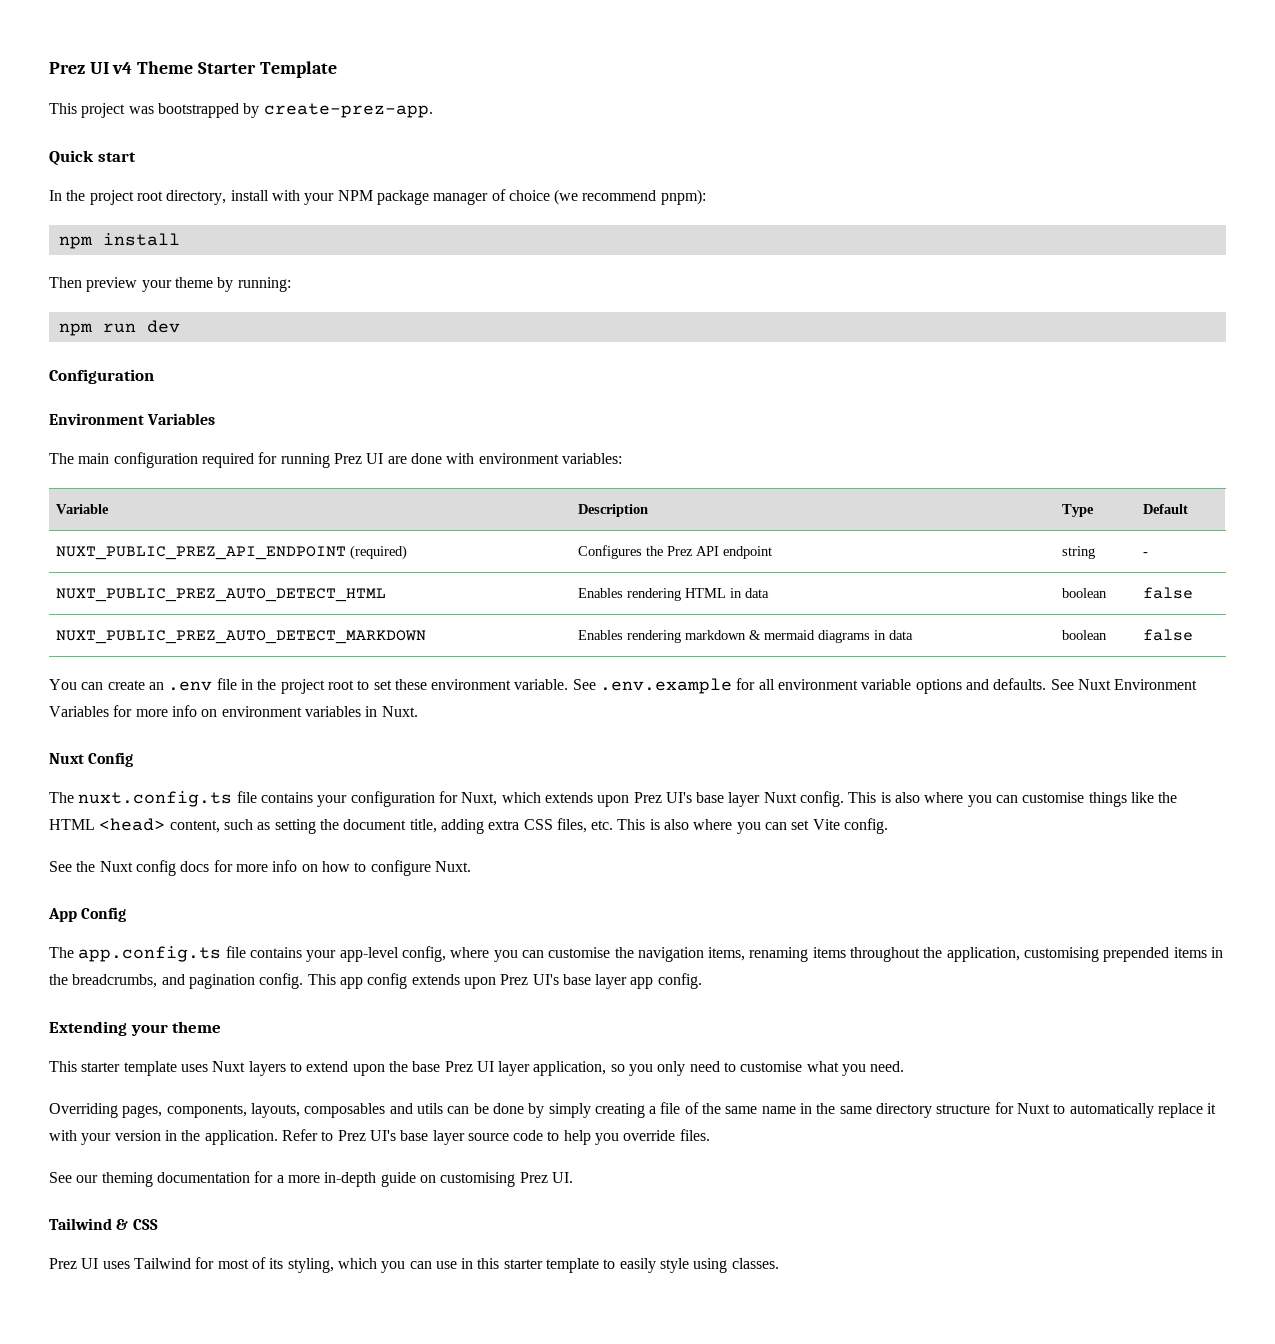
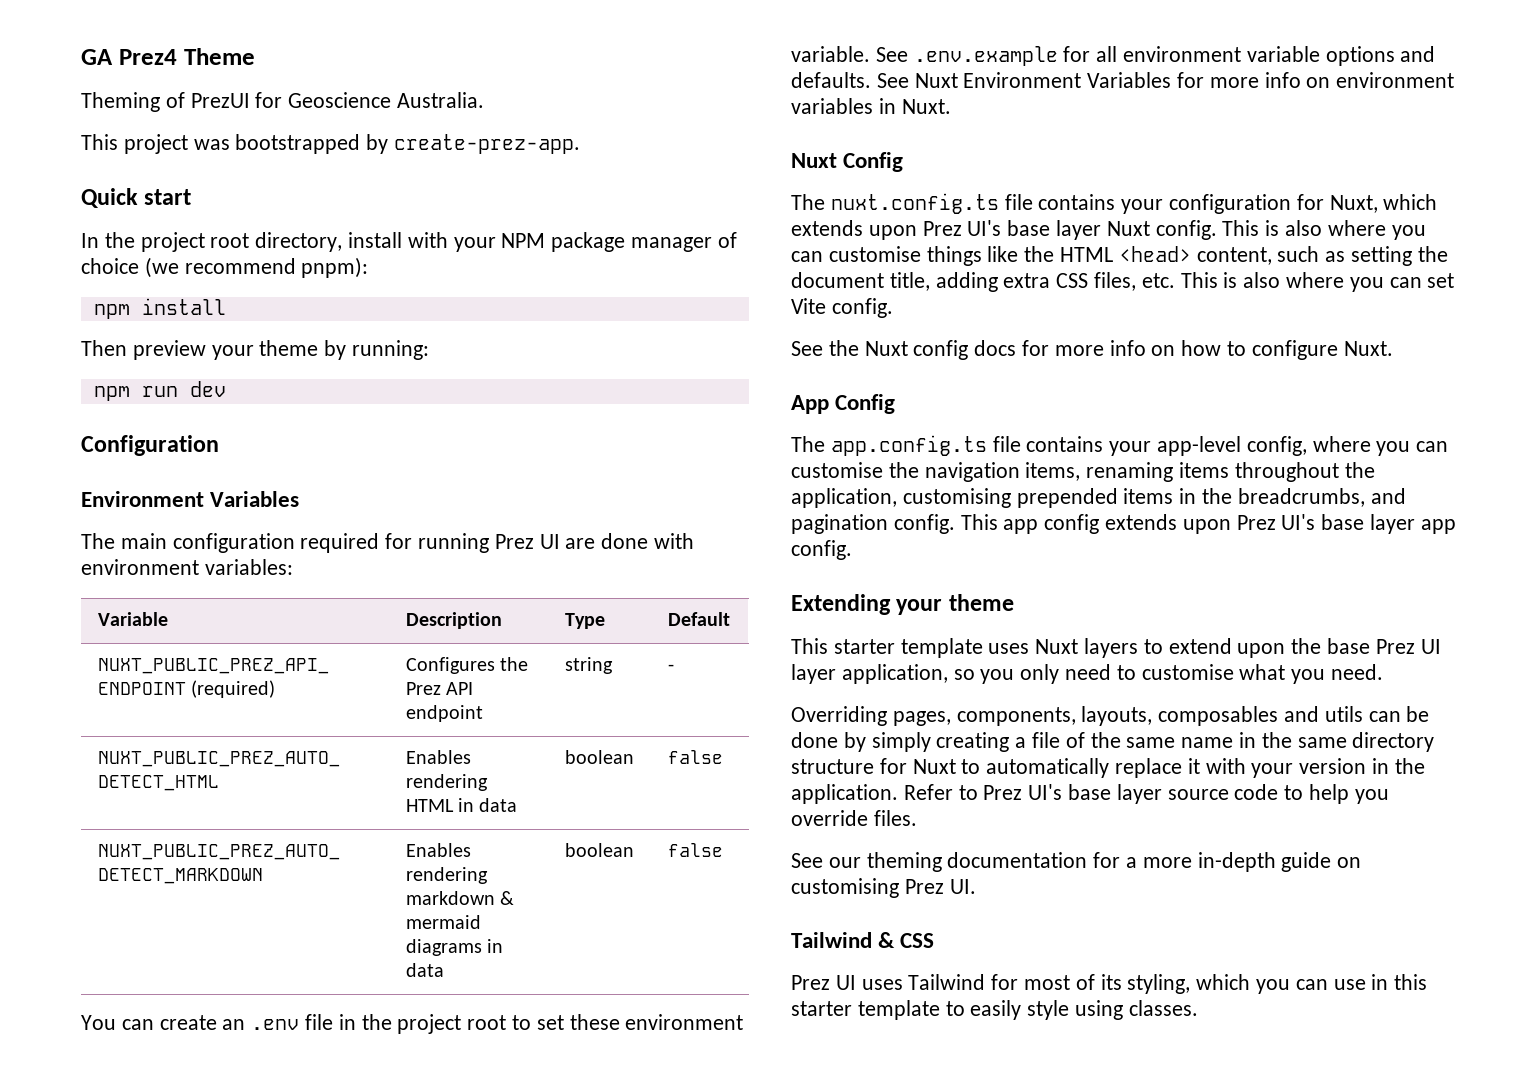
[49,61,337,78] Prez UI v4 Theme Starter Template -> [81,48,255,65] [81,92,485,112] GA Prez4 Theme // Theming of PrezUI for Geoscience Australia.

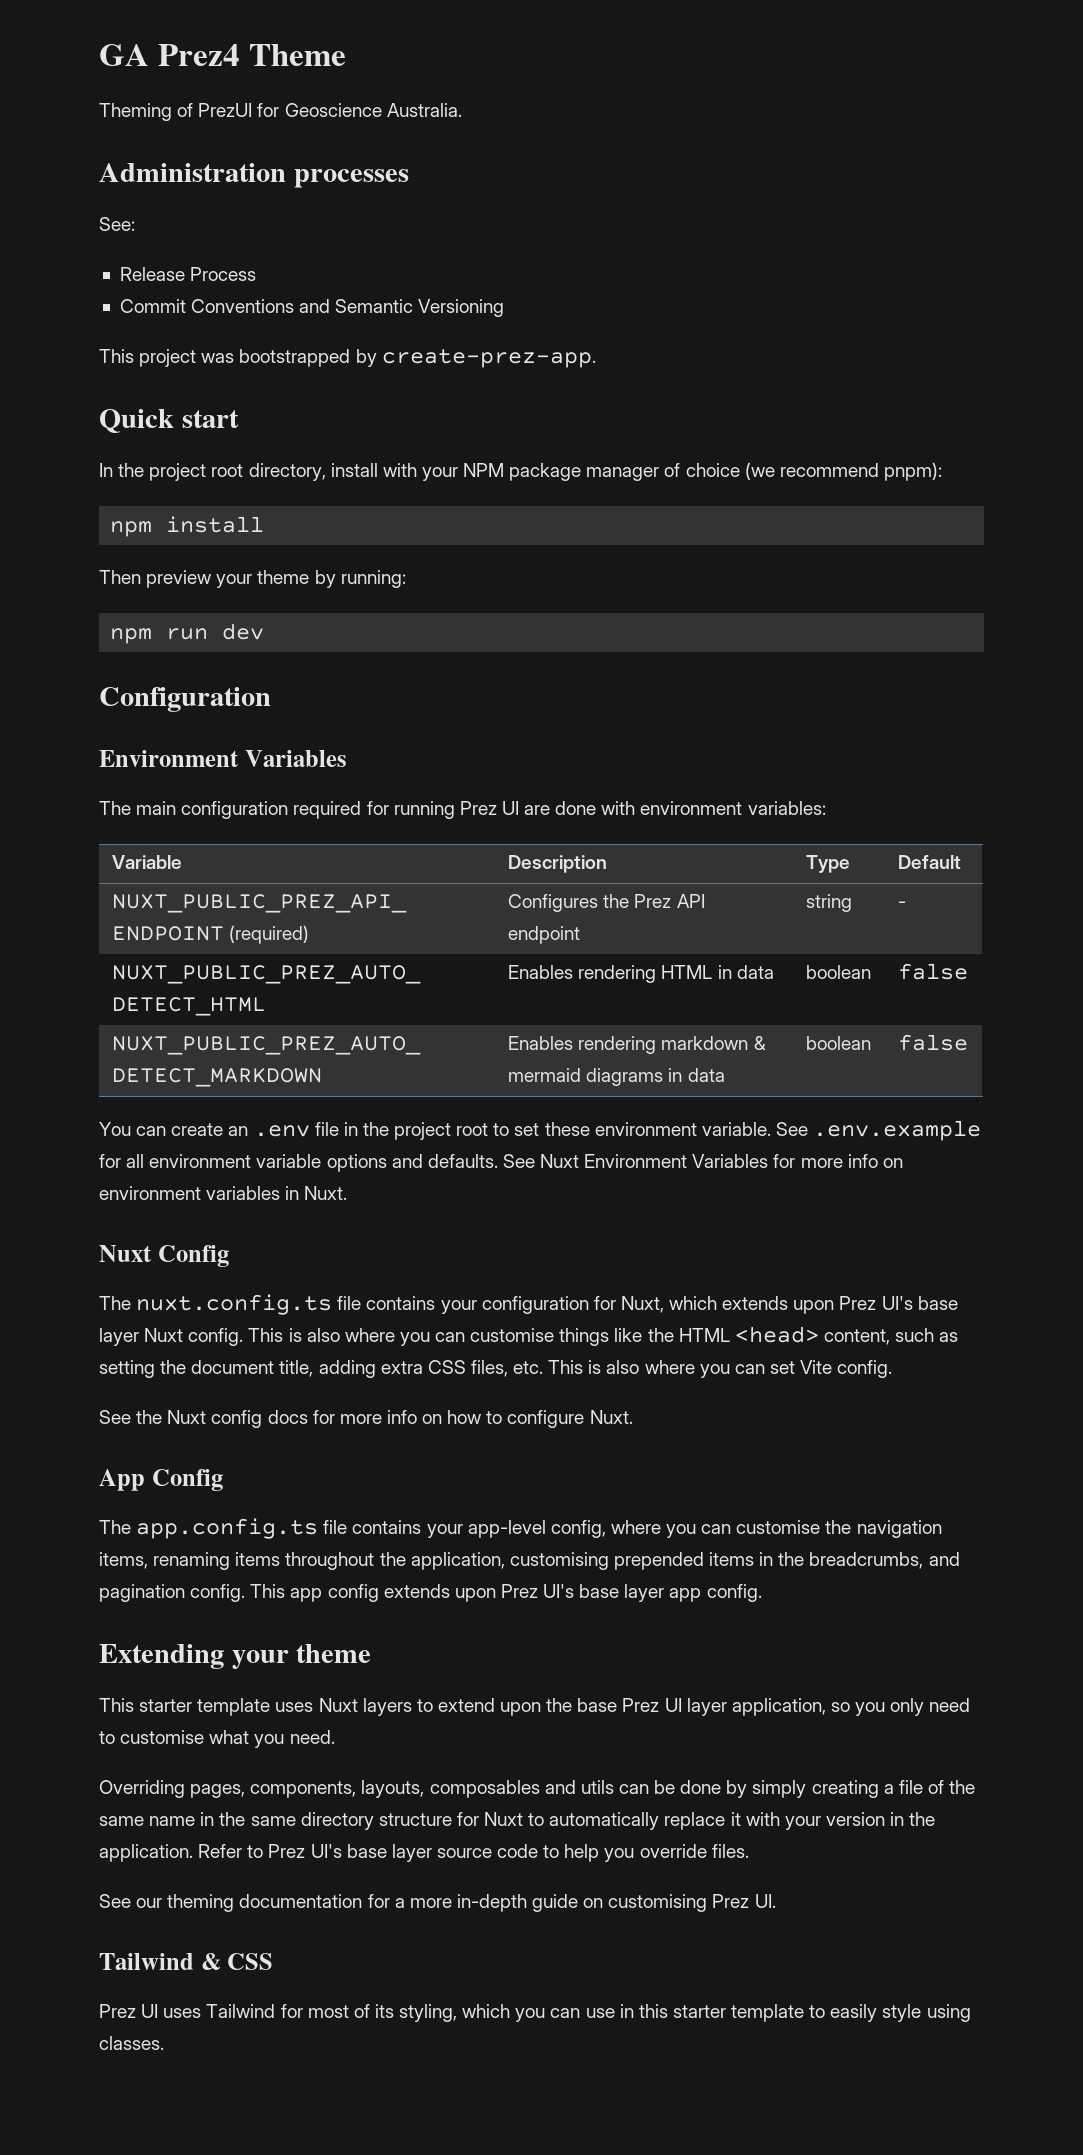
(485, 100) none -> [99,163,409,188] [99,217,135,231] [119,267,257,281] [119,299,505,317] // Administration processes // See: // Release Process // Commit Conventions and Semantic Versioning

